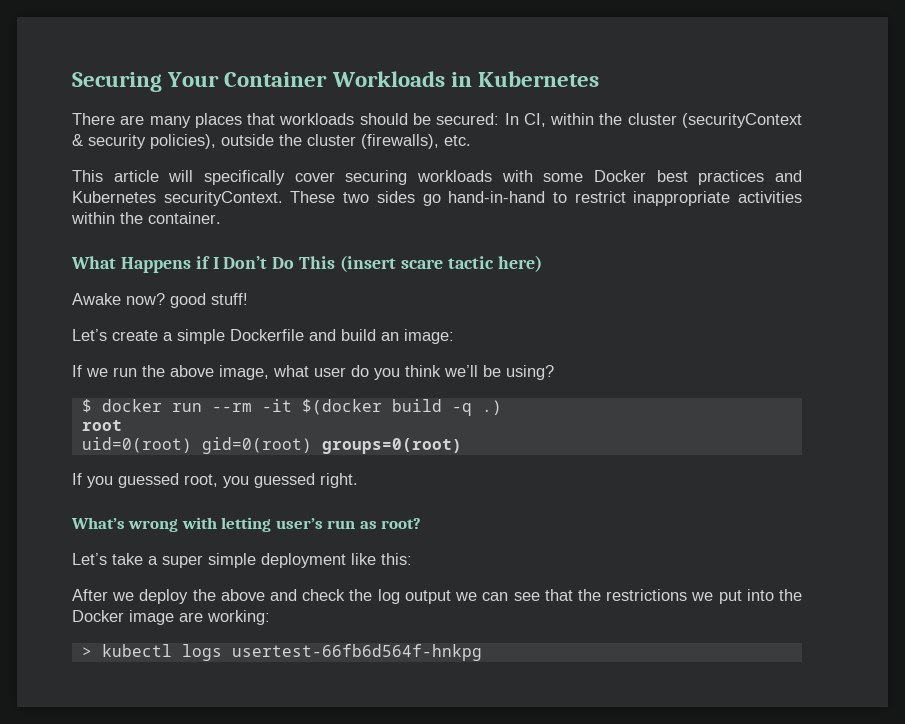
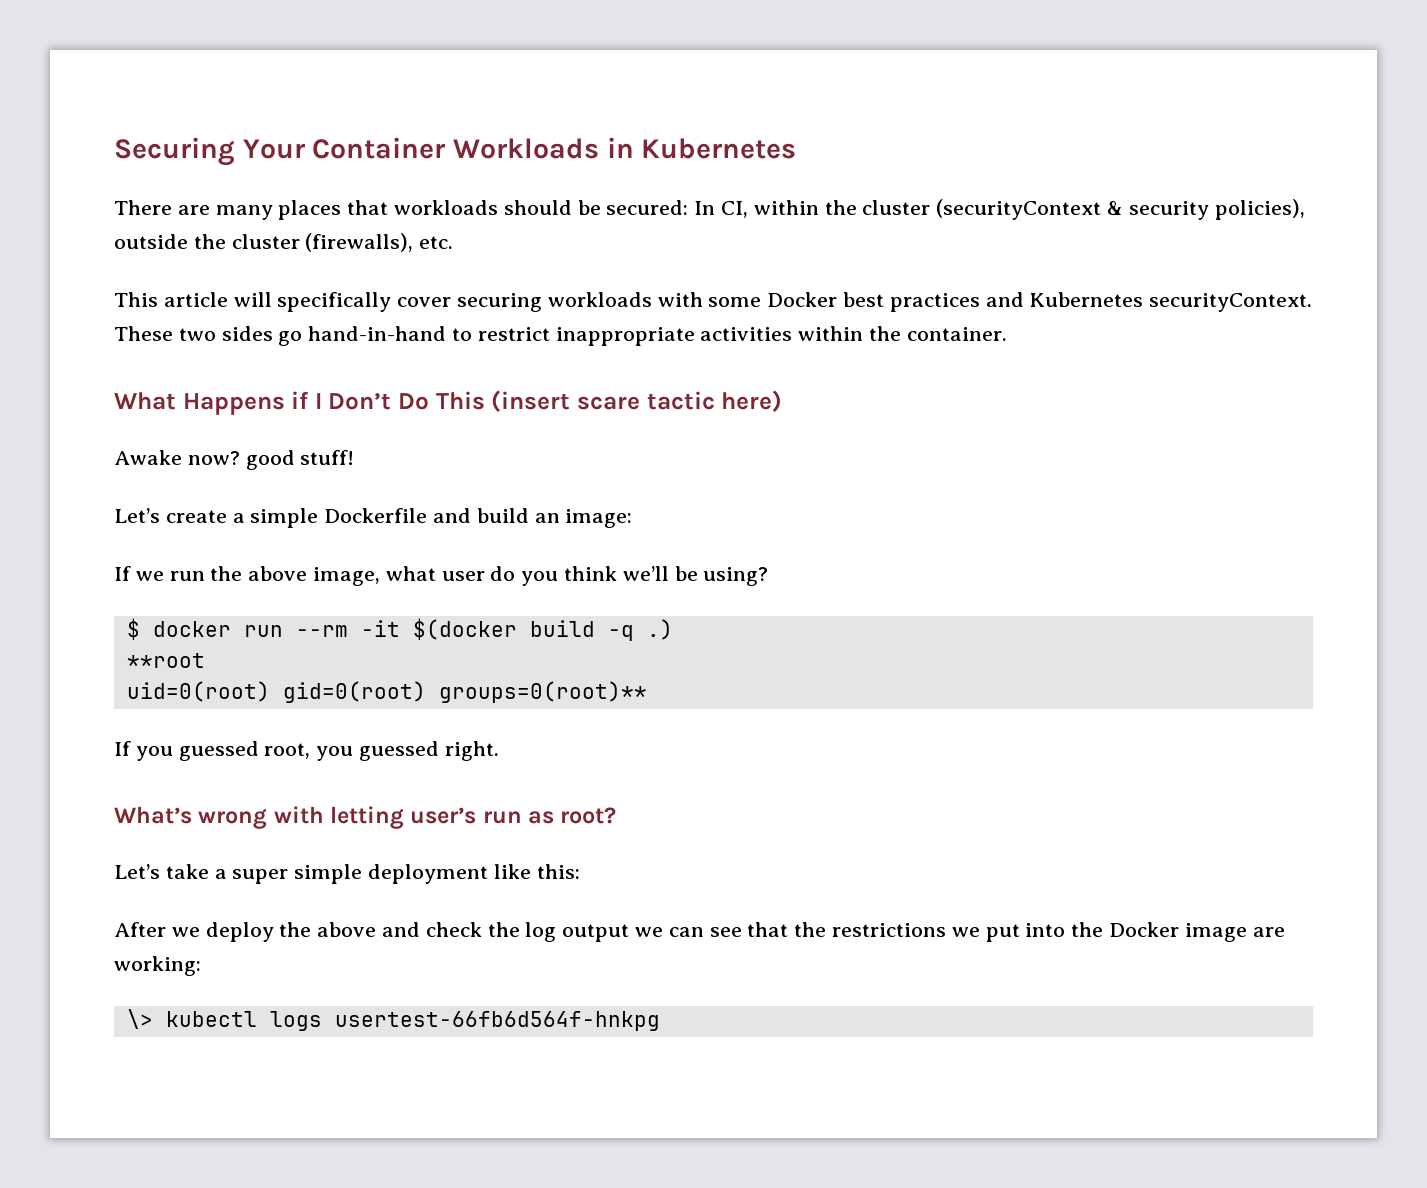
[81,420,122,431] root -> [126,653,205,668] **root
[321,438,462,454] groups=0(root) -> [438,681,647,703] groups=0(root)**
[81,647,92,657] > -> [126,1009,153,1029] \>

